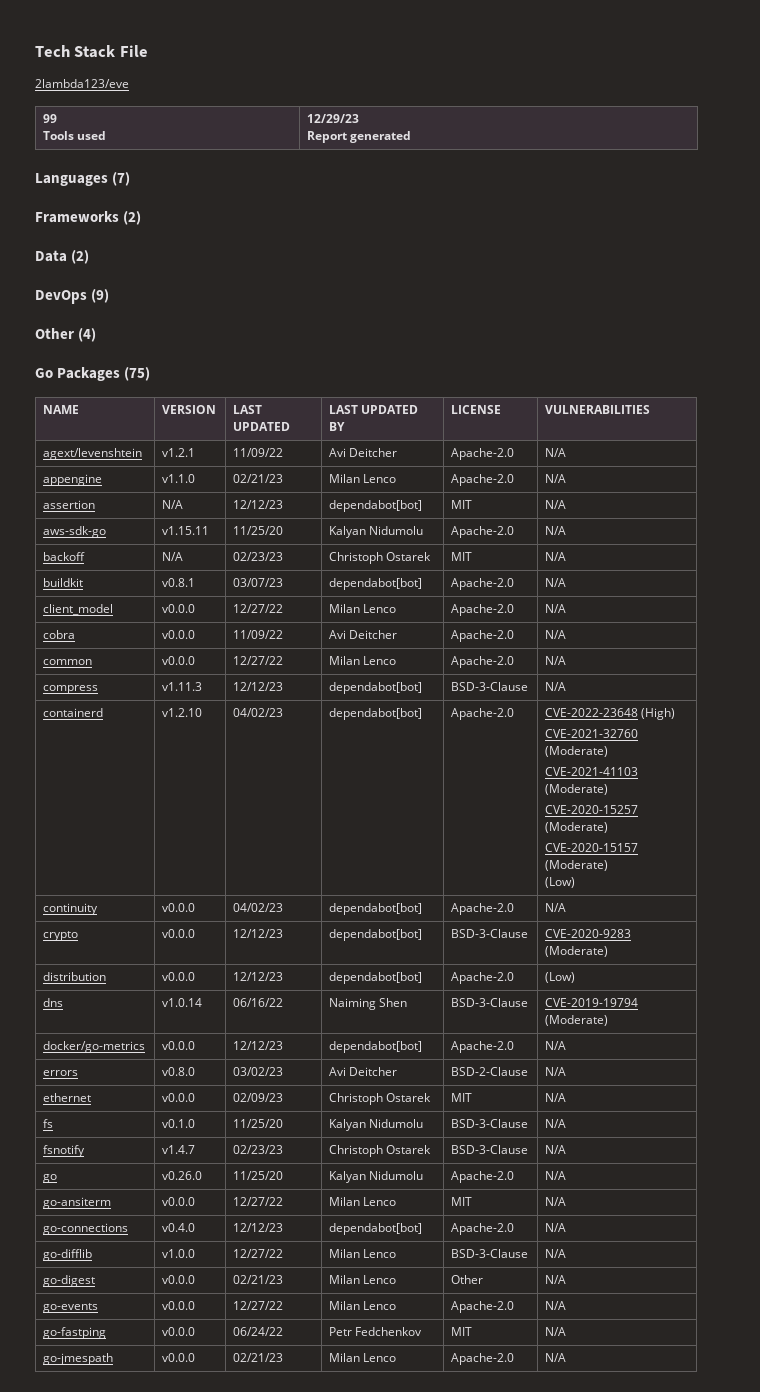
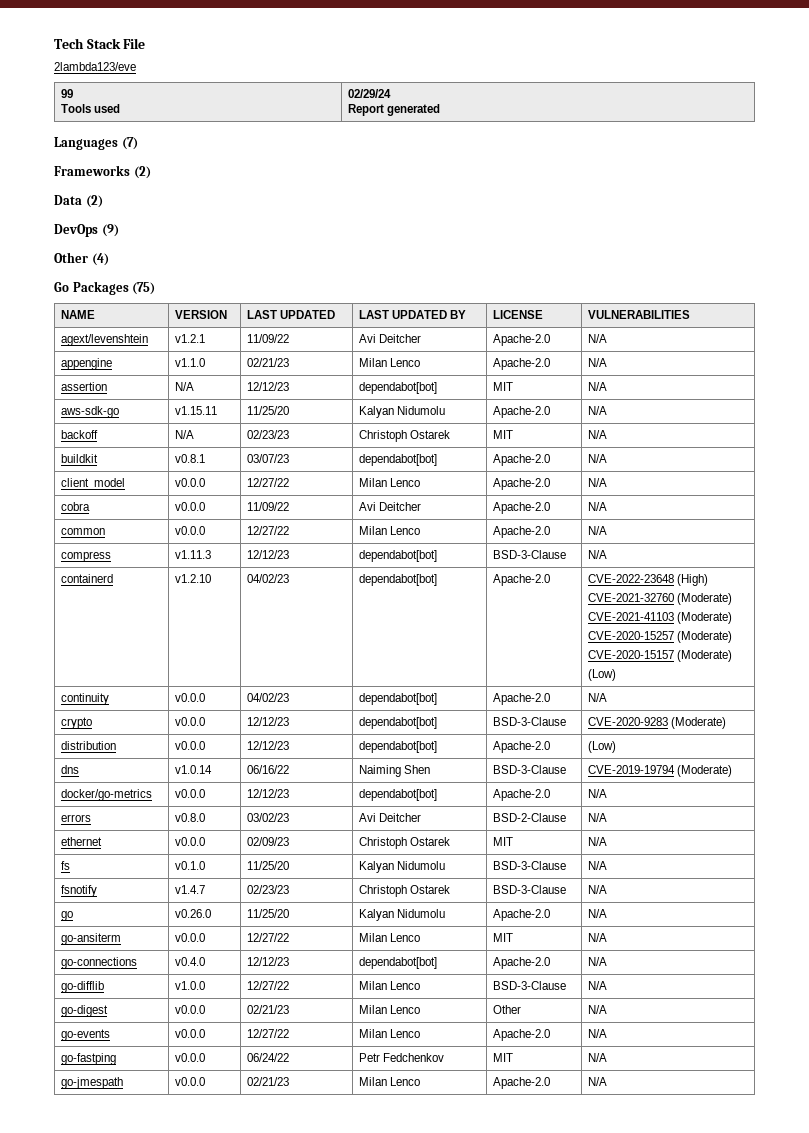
[307,114,360,123] 12/29/23 -> [348,89,392,98] 02/29/24

